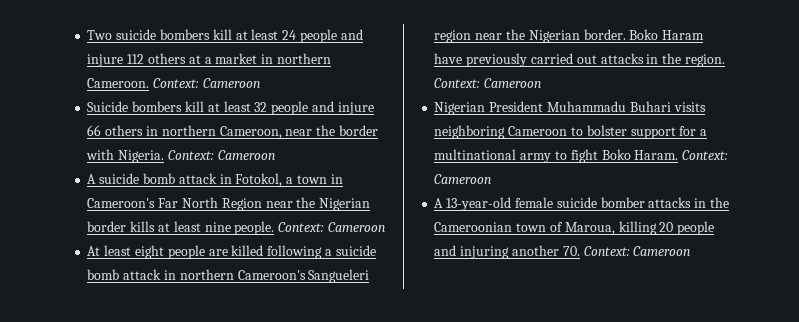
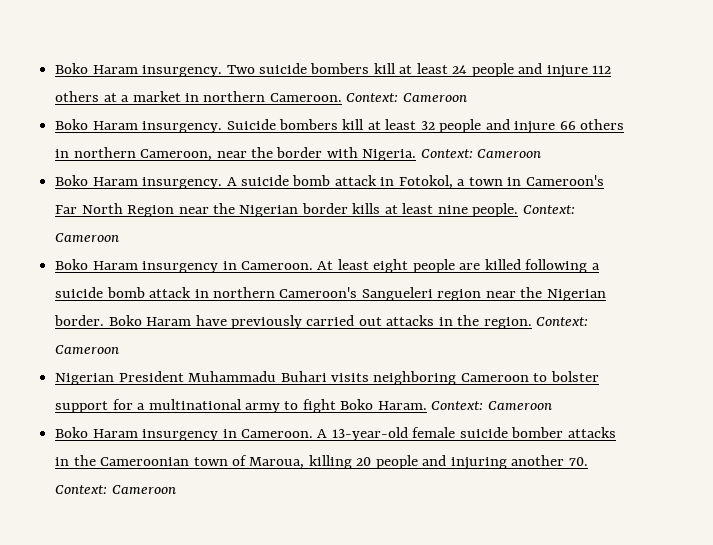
(87, 35) none -> [55,63,223,77] Boko Haram insurgency.
(260, 83) none -> [55,119,223,133] Boko Haram insurgency.
(275, 155) none -> [55,175,223,189] Boko Haram insurgency.
(385, 227) none -> [55,259,313,273] Boko Haram insurgency in Cameroon.
(492, 179) none -> [55,427,313,441] Boko Haram insurgency in Cameroon.

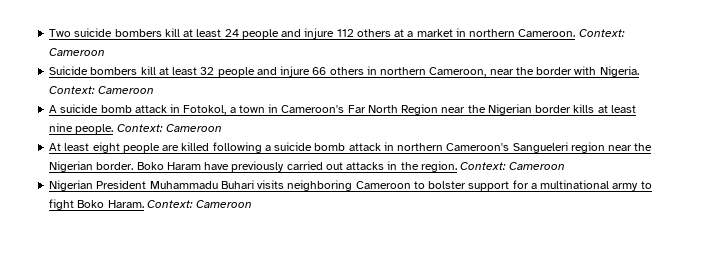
[55,63,223,77] Boko Haram insurgency. -> (49, 33) none
[55,119,223,133] Boko Haram insurgency. -> (106, 52) none
[55,175,223,189] Boko Haram insurgency. -> (155, 90) none
[55,259,313,273] Boko Haram insurgency in Cameroon. -> (222, 128) none
[55,427,616,441] [55,455,588,470] [55,485,176,494] // Boko Haram insurgency in Cameroon. A 13-year-old female suicide bomber attacks in the Cameroonian town of Maroua, killing 20 people and injuring another 70. Context: Cameroon -> (253, 204) none

